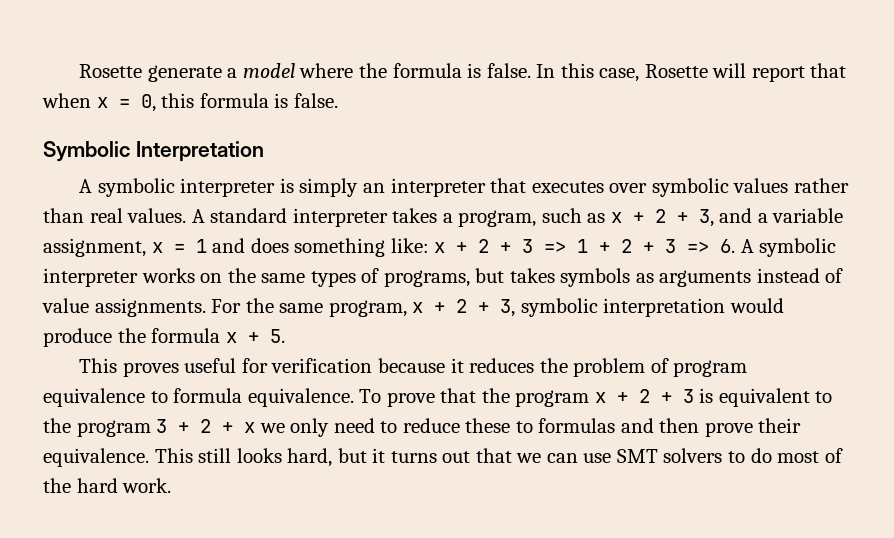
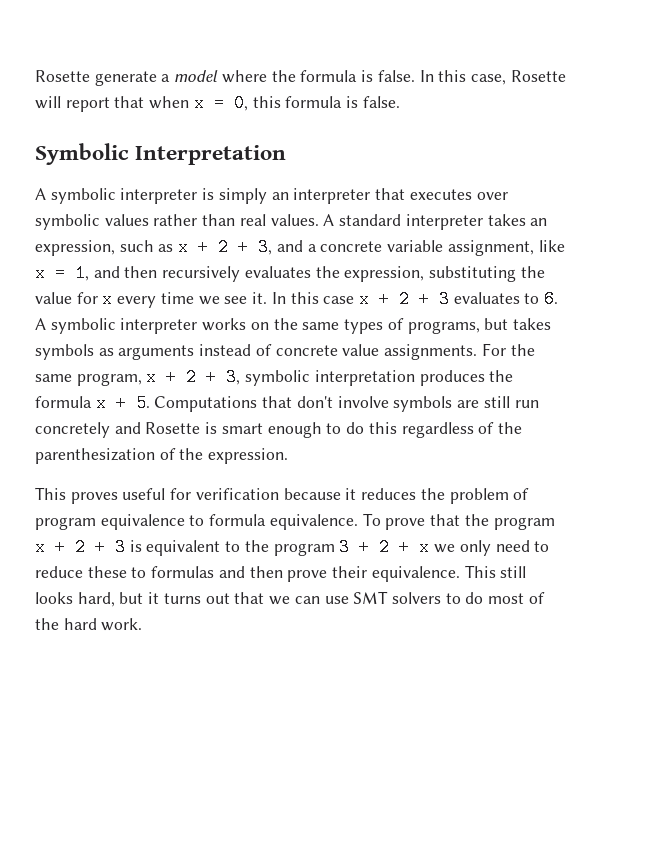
[442,210,537,227] a program, -> [530,218,548,226] [35,240,115,256] an expression,
(768, 218) none -> [320,241,383,252] concrete
[151,238,710,257] x = 1 and does something like: x + 2 + 3 => 1 + 2 + 3 => -> [538,240,565,252] [35,264,545,282] [35,290,540,308] like x = 1, and then recursively evaluates the expression, substituting the value for x every time we see it. In this case x + 2 + 3 evaluates to
(844, 275) none -> [275,345,338,356] concrete
[729,298,784,313] [43,328,112,347] would produce -> [419,370,485,386] produces
(285, 336) none -> [154,396,539,412] [35,422,522,438] [35,448,289,464] Computations that don't involve symbols are still run concretely and Rosette is smart enough to do this regardless of the parenthesization of the expression.

